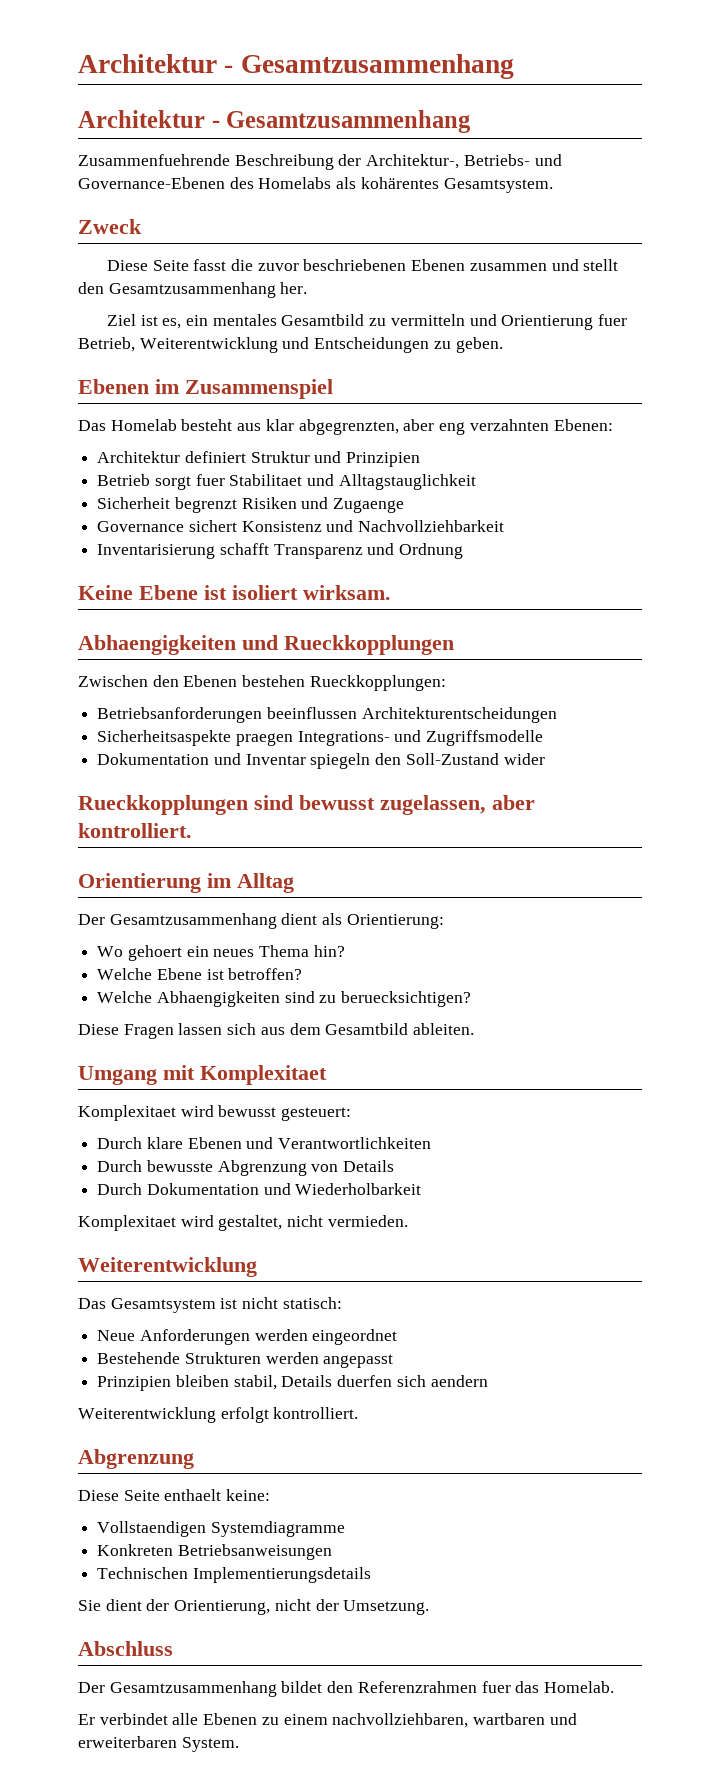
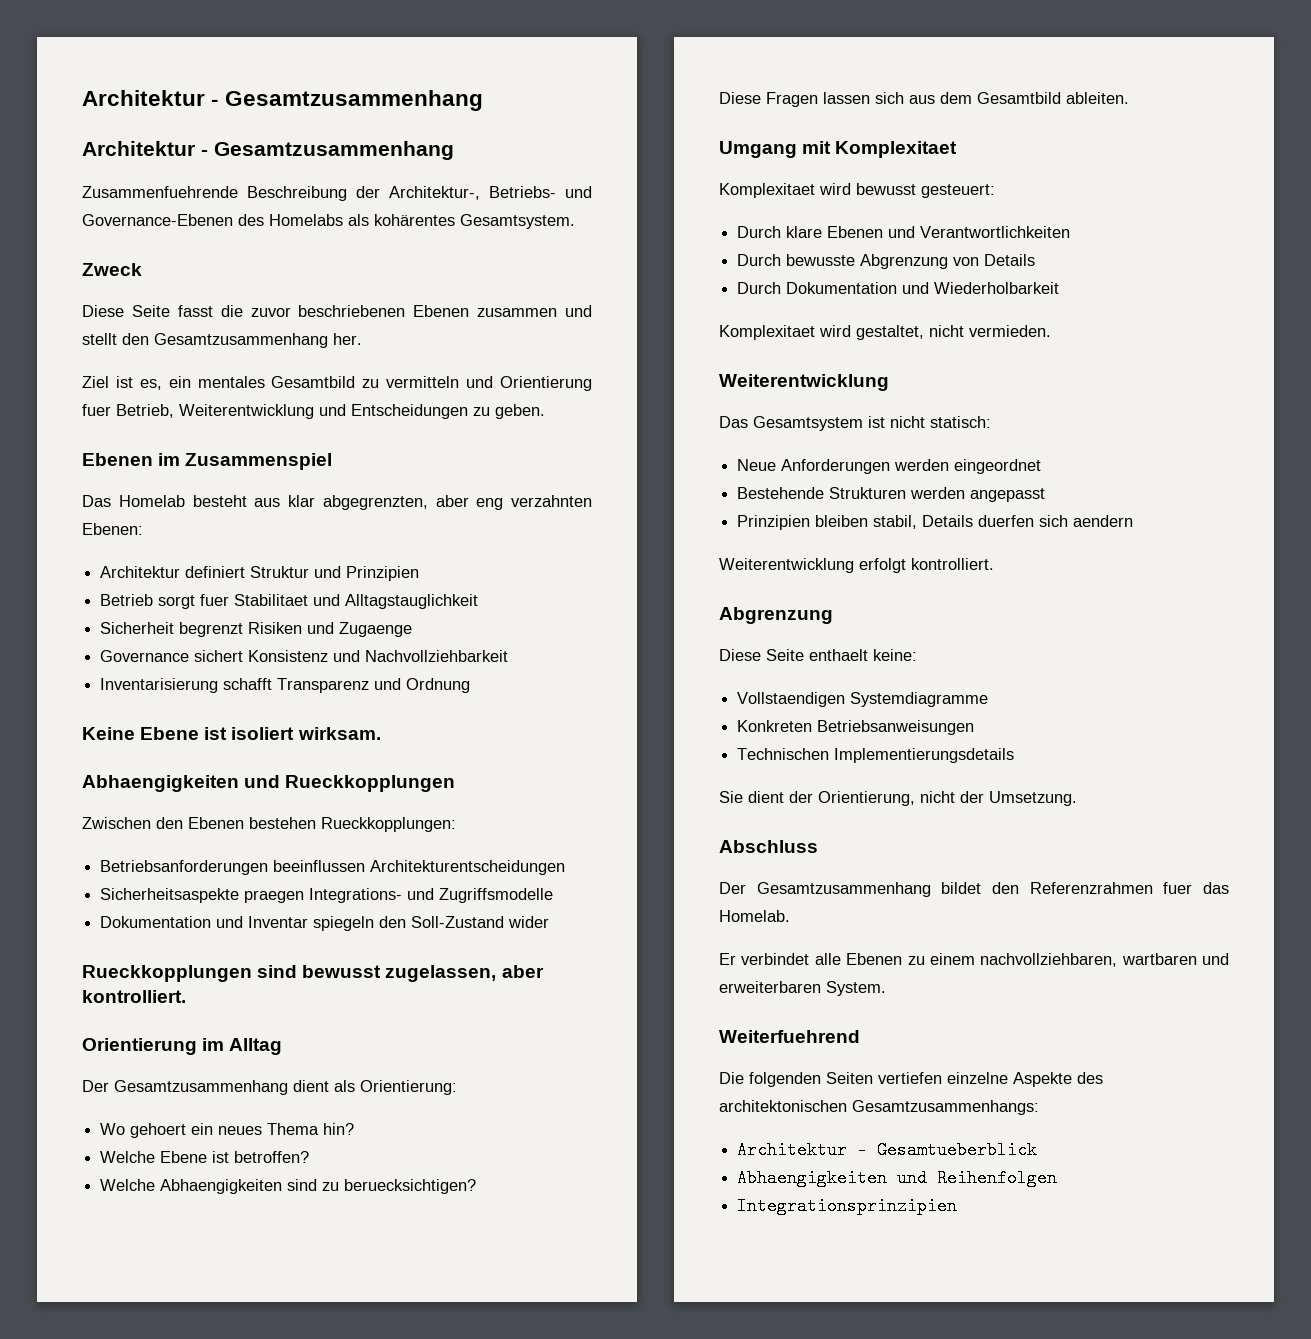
(239, 1744) none -> [719,1030,860,1043] [719,1072,1103,1087] [719,1100,1039,1115] [737,1141,1038,1159] [737,1169,1058,1187] [737,1197,958,1215] // Weiterfuehrend // Die folgenden Seiten vertiefen einzelne Aspekte des architektonischen Gesamtzusammenhangs: // Architektur – Gesamtueberblick // Abhaengigkeiten und Reihenfolgen // Integrationsprinzipien

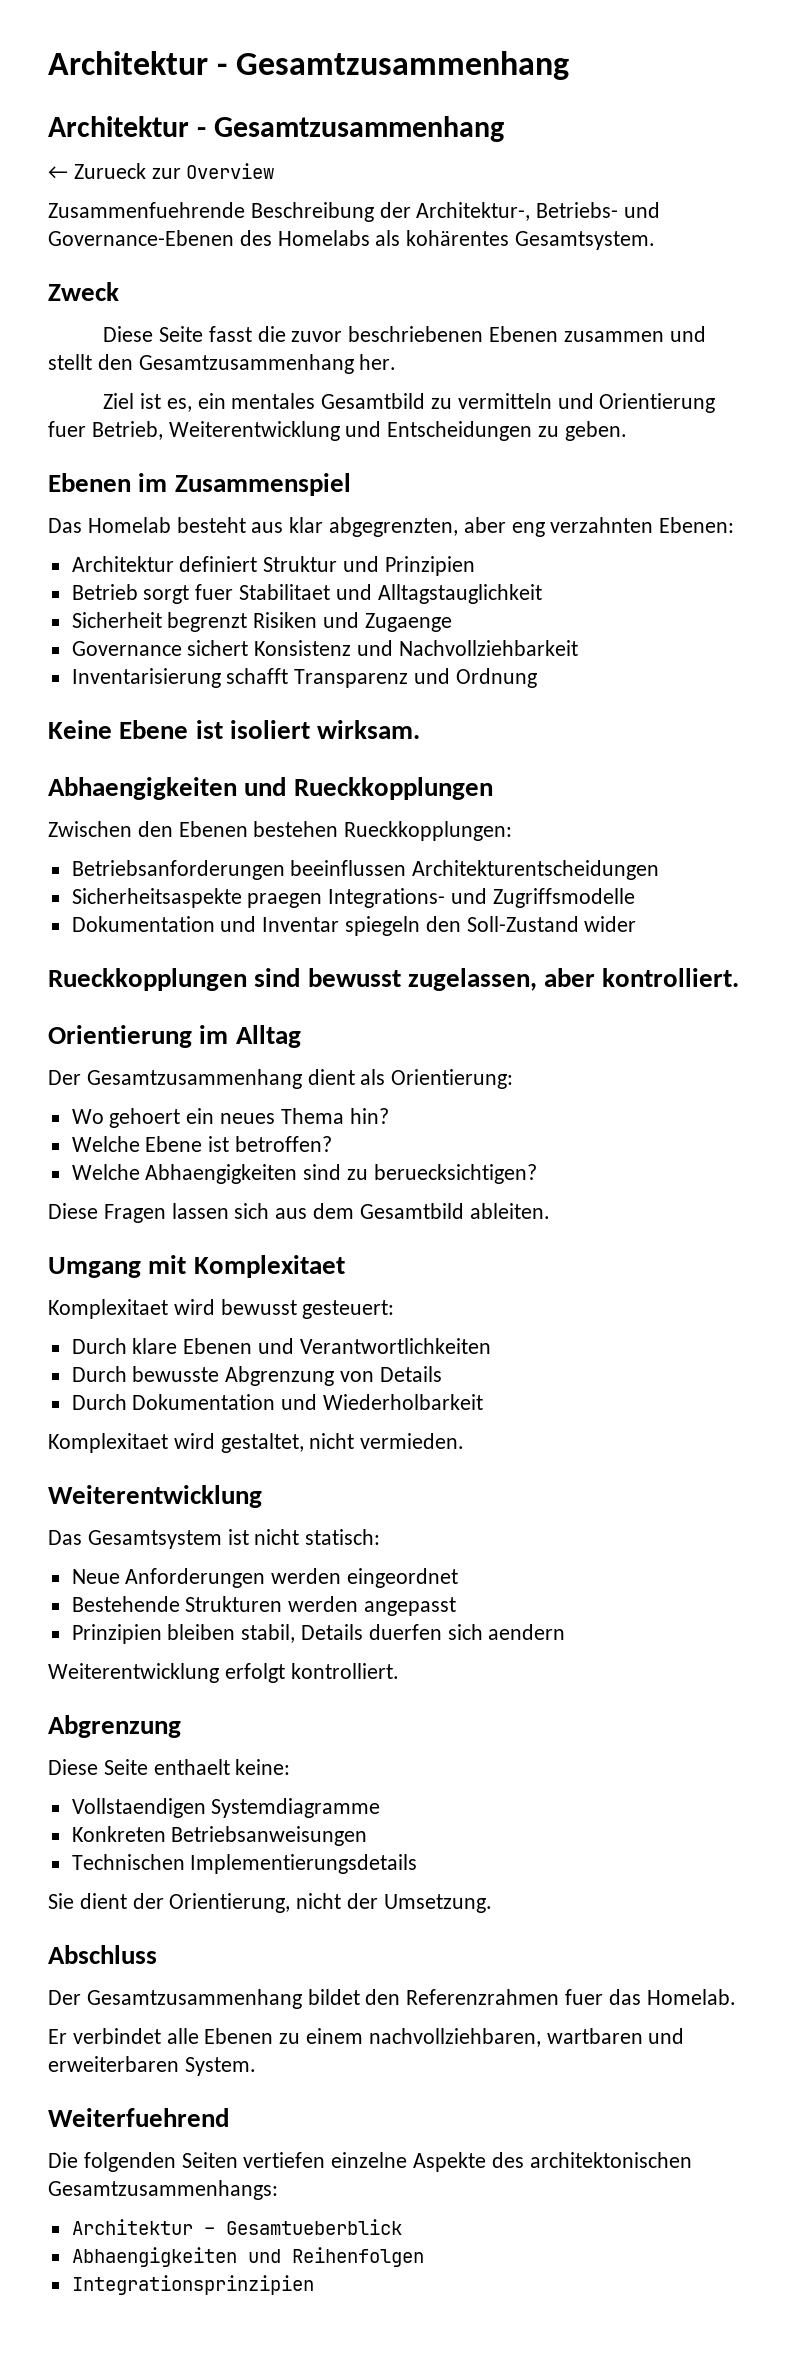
(454, 150) none -> [48,163,275,179] // ← Zurueck zur Overview

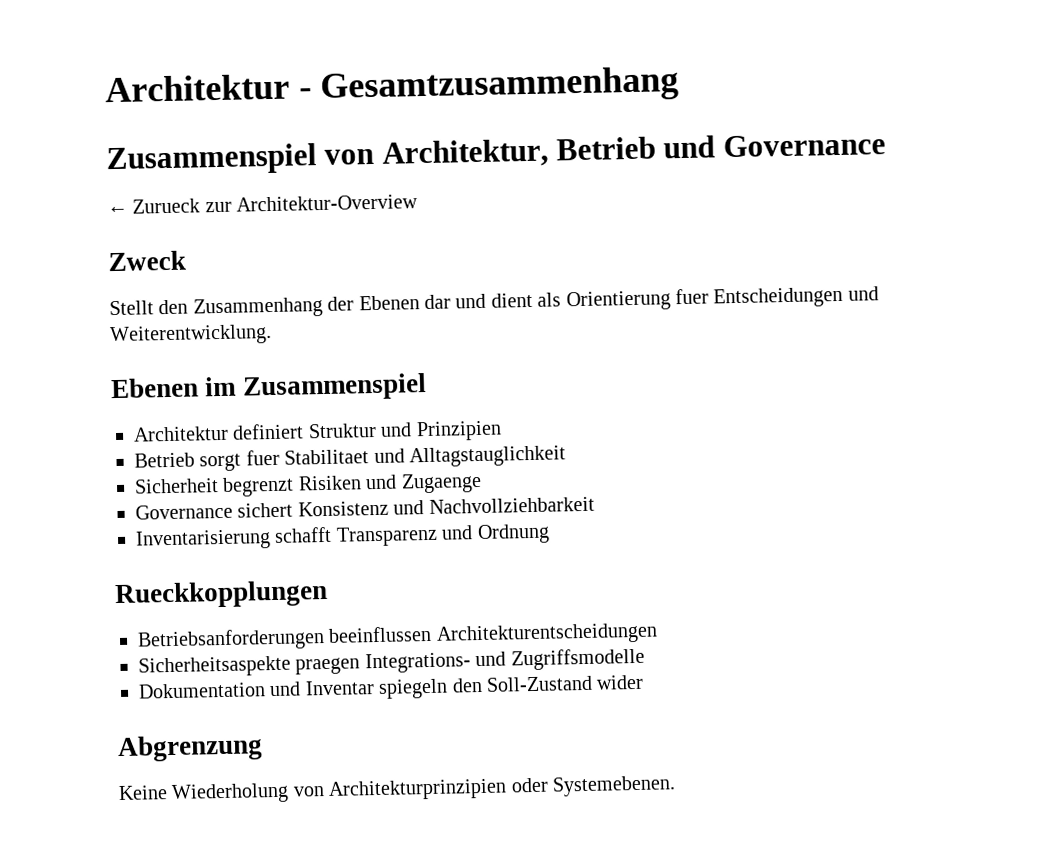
[48,51,570,80] [48,116,505,142] [48,163,275,179] [48,202,661,222] [48,230,656,250] [48,282,119,301] [103,326,706,342] [48,354,397,374] [103,393,716,413] [48,421,627,441] [48,473,351,496] [48,517,735,537] Architektur - Gesamtzusammenhang // Architektur - Gesamtzusammenhang // ← Zurueck zur Overview // Zusammenfuehrende Beschreibung der Architektur-, Betriebs- und Governance-Ebenen des Homelabs als kohärentes Gesamtsystem. // Zweck // Diese Seite fasst die zuvor beschriebenen Ebenen zusammen und stellt den Gesamtzusammenhang her. // Ziel ist es, ein mentales Gesamtbild zu vermitteln und Orientierung fuer Betrieb, Weiterentwicklung und Entscheidungen zu geben. // Ebenen im Zusammenspiel // Das Homelab besteht aus klar abgegrenzten, aber eng verzahnten Ebenen: -> [105,66,680,106] [106,133,886,177] [107,194,419,215] [108,250,186,272] [109,286,879,319] [109,323,272,347] [110,372,427,402] Architektur - Gesamtzusammenhang // Zusammenspiel von Architektur, Betrieb und Governance // ← Zurueck zur Architektur-Overview // Zweck // Stellt den Zusammenhang der Ebenen dar und dient als Orientierung fuer Entscheidungen und Weiterentwicklung. // Ebenen im Zusammenspiel
[48,720,421,739] [48,777,493,800] [48,821,513,841] Keine Ebene ist isoliert wirksam. // Abhaengigkeiten und Rueckkopplungen // Zwischen den Ebenen bestehen Rueckkopplungen: -> [114,579,328,610] Rueckkopplungen
[48,968,740,991] [48,1025,301,1048] [48,1069,514,1089] [71,1108,389,1128] [71,1136,333,1152] [71,1164,537,1184] [48,1203,550,1223] [48,1255,345,1278] [48,1299,395,1319] [71,1338,491,1354] [71,1366,442,1386] [71,1394,484,1410] [48,1433,465,1453] [48,1485,262,1508] [48,1529,381,1549] [71,1568,459,1588] [71,1596,457,1616] [71,1624,566,1644] [48,1663,399,1683] [48,1715,181,1738] [48,1759,291,1775] [71,1798,381,1818] [71,1826,368,1846] [71,1854,418,1874] [48,1893,492,1913] [48,1945,157,1964] [48,1989,736,2009] [48,2028,685,2047] [48,2056,256,2076] [48,2108,229,2127] [48,2152,692,2172] [48,2180,278,2200] [71,2219,402,2235] [71,2247,424,2267] [71,2275,314,2295] Rueckkopplungen sind bewusst zugelassen, aber kontrolliert. // Orientierung im Alltag // Der Gesamtzusammenhang dient als Orientierung: // Wo gehoert ein neues Thema hin? // Welche Ebene ist betroffen? // Welche Abhaengigkeiten sind zu beruecksichtigen? // Diese Fragen lassen sich aus dem Gesamtbild ableiten. // Umgang mit Komplexitaet // Komplexitaet wird bewusst gesteuert: // Durch klare Ebenen und Verantwortlichkeiten // Durch bewusste Abgrenzung von Details // Durch Dokumentation und Wiederholbarkeit // Komplexitaet wird gestaltet, nicht vermieden. // Weiterentwicklung // Das Gesamtsystem ist nicht statisch: // Neue Anforderungen werden eingeordnet // Bestehende Strukturen werden angepasst // Prinzipien bleiben stabil, Details duerfen sich aendern // Weiterentwicklung erfolgt kontrolliert. // Abgrenzung // Diese Seite enthaelt keine: // Vollstaendigen Systemdiagramme // Konkreten Betriebsanweisungen // Technischen Implementierungsdetails // Sie dient der Orientierung, nicht der Umsetzung. // Abschluss // Der Gesamtzusammenhang bildet den Referenzrahmen fuer das Homelab. // Er verbindet alle Ebenen zu einem nachvollziehbaren, wartbaren und erweiterbaren System. // Weiterfuehrend // Die folgenden Seiten vertiefen einzelne Aspekte des architektonischen Gesamtzusammenhangs: // Architektur – Gesamtueberblick // Abhaengigkeiten und Reihenfolgen // Integrationsprinzipien -> [117,734,263,763] [118,775,676,804] Abgrenzung // Keine Wiederholung von Architekturprinzipien oder Systemebenen.

